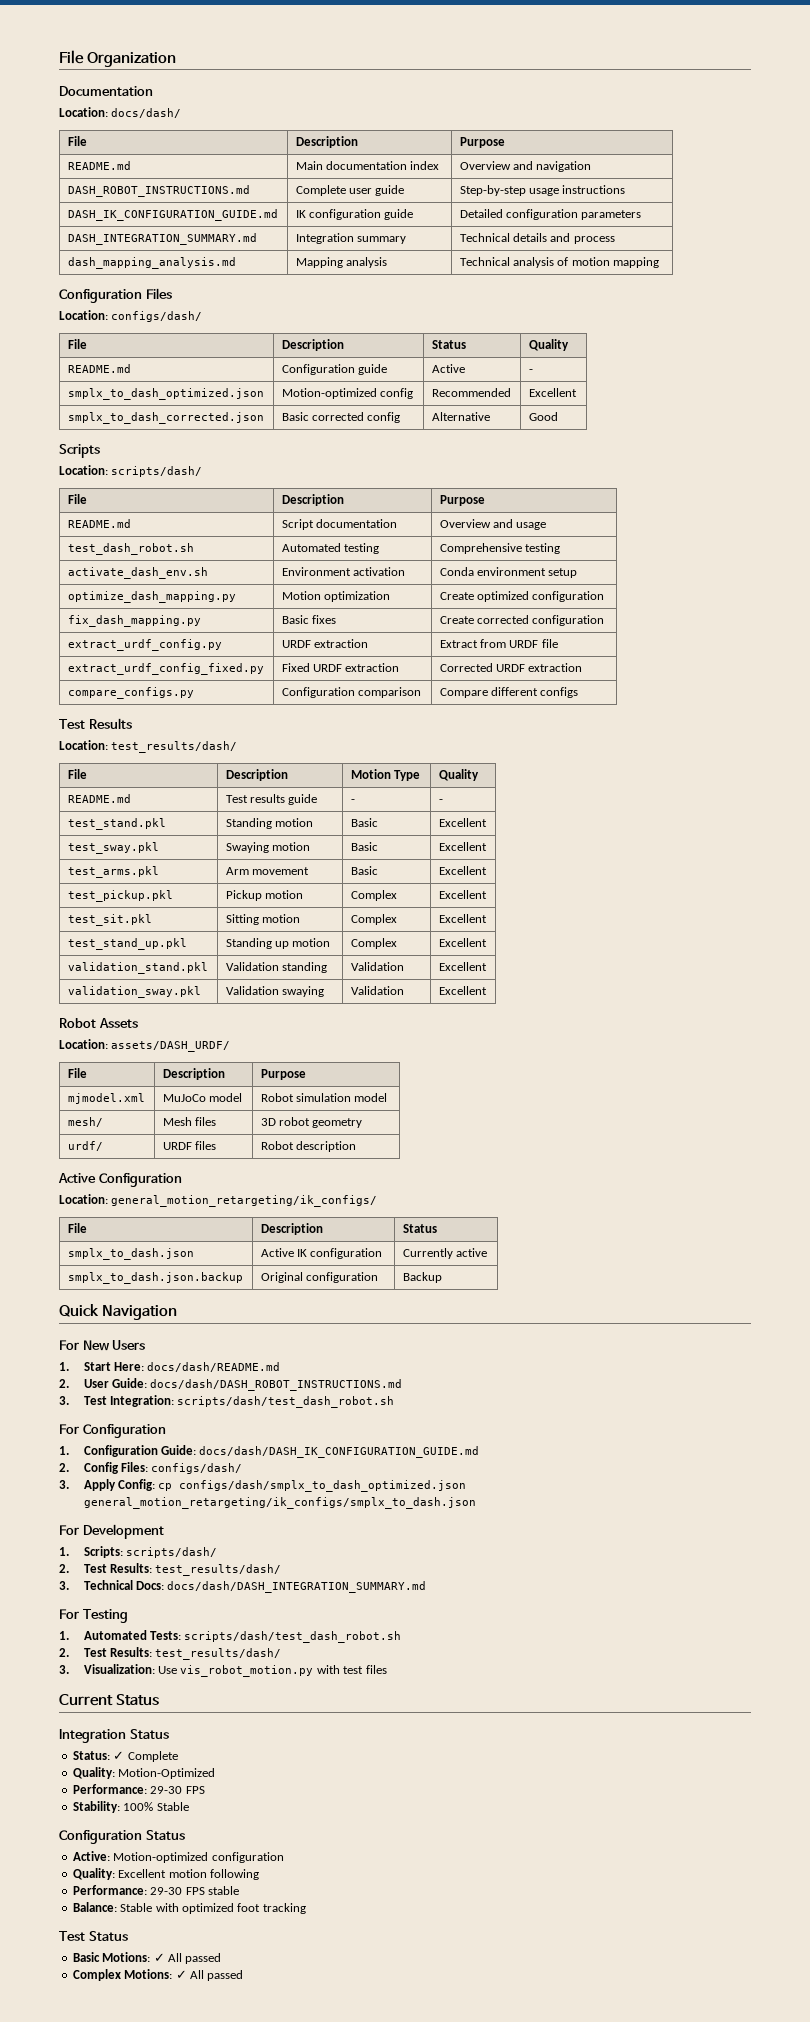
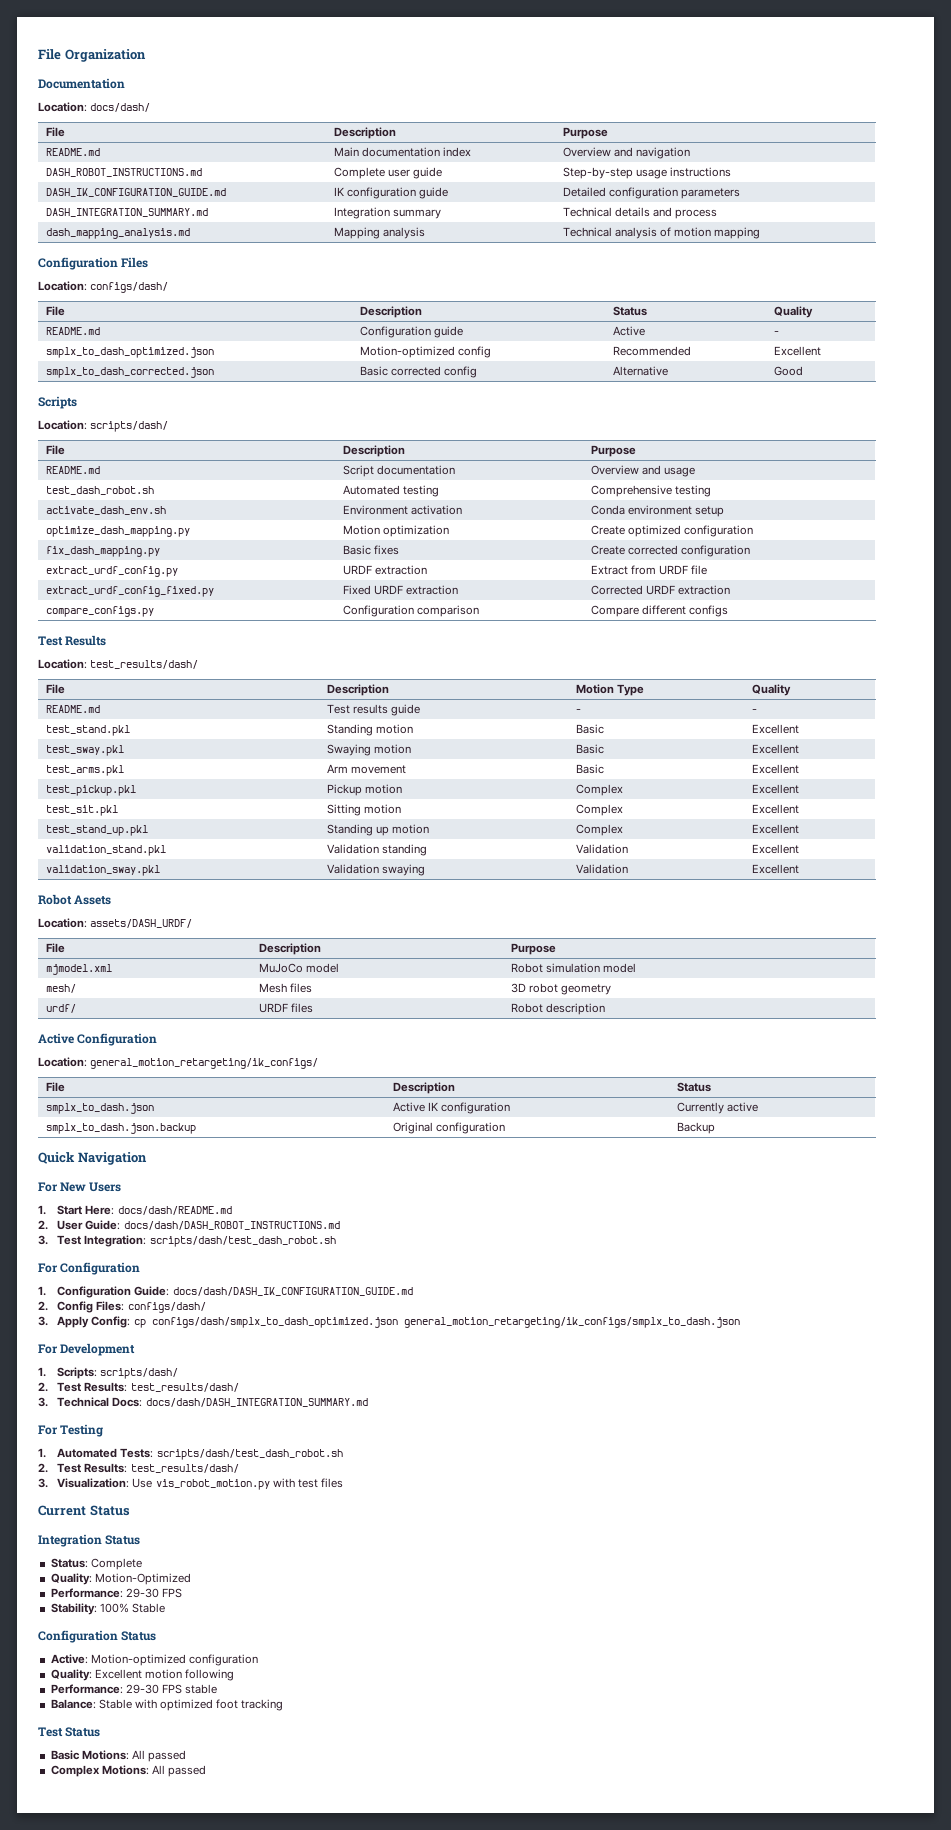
[113,1751,125,1760] ✓ -> (88, 1563) none
[153,1953,165,1962] ✓ -> (129, 1755) none
[175,1970,187,1979] ✓ -> (149, 1770) none

